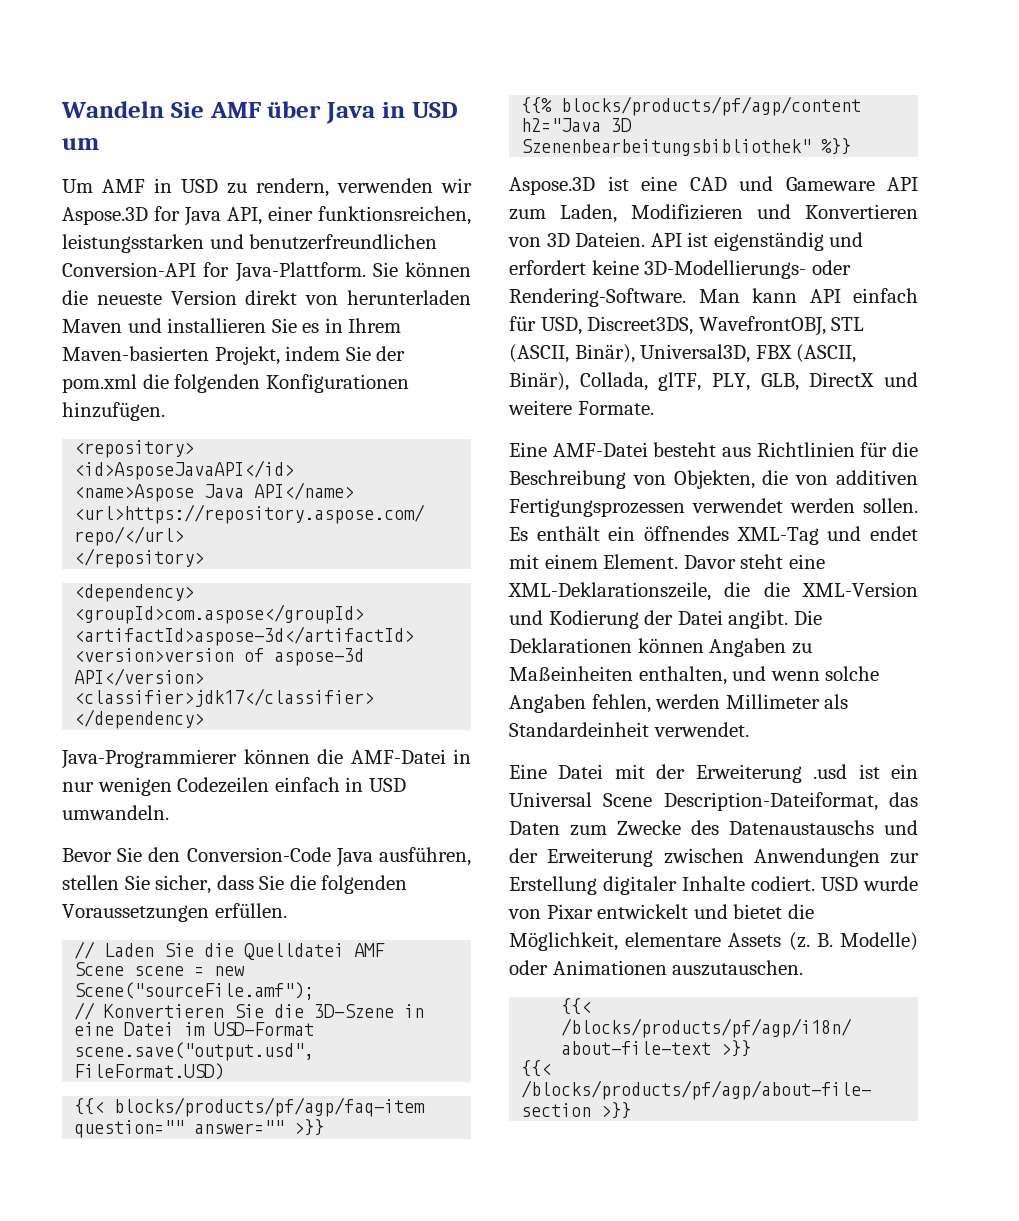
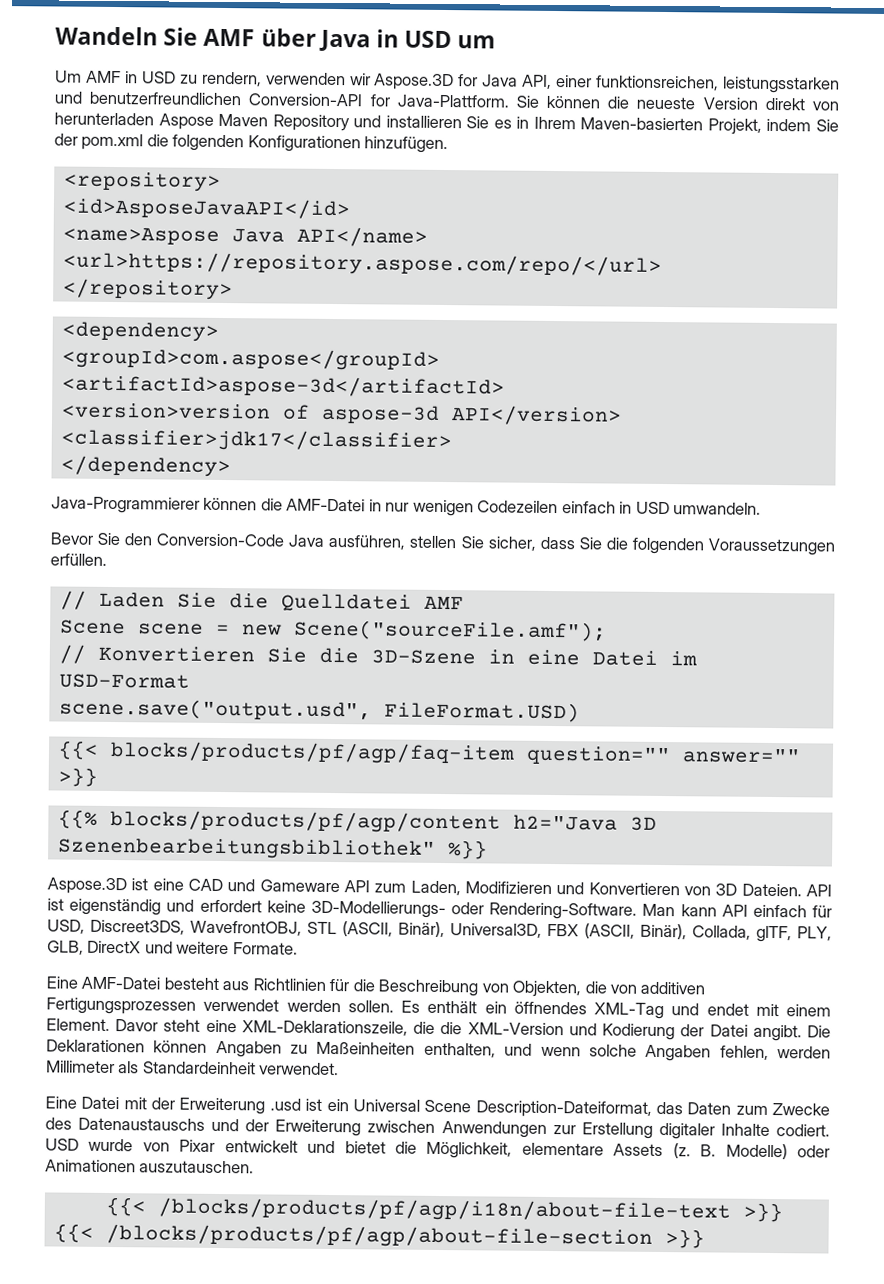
[62,319,122,333] Maven -> [158,113,350,132] Aspose Maven Repository

